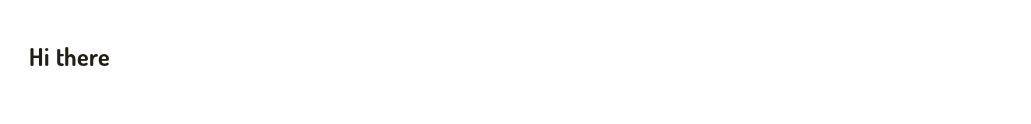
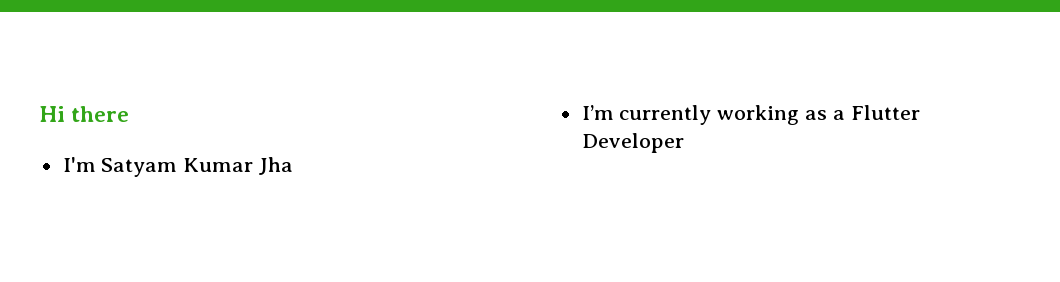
(111, 56) none -> [62,157,294,177] [581,105,920,125] [581,133,684,153] // I'm Satyam Kumar Jha // I’m currently working as a Flutter Developer

